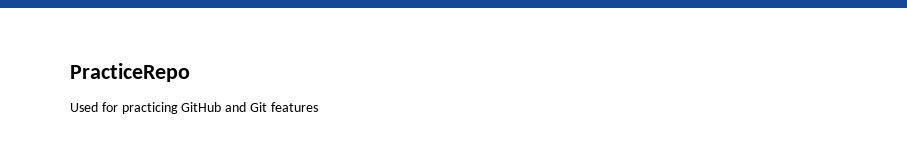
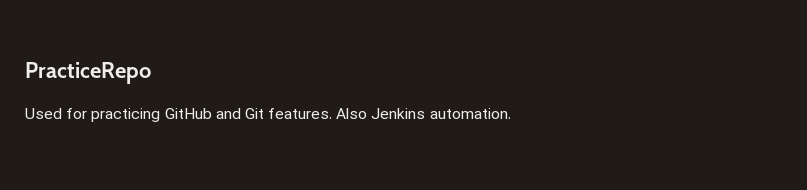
[270,102,318,112] features -> [268,108,511,119] features. Also Jenkins automation.

